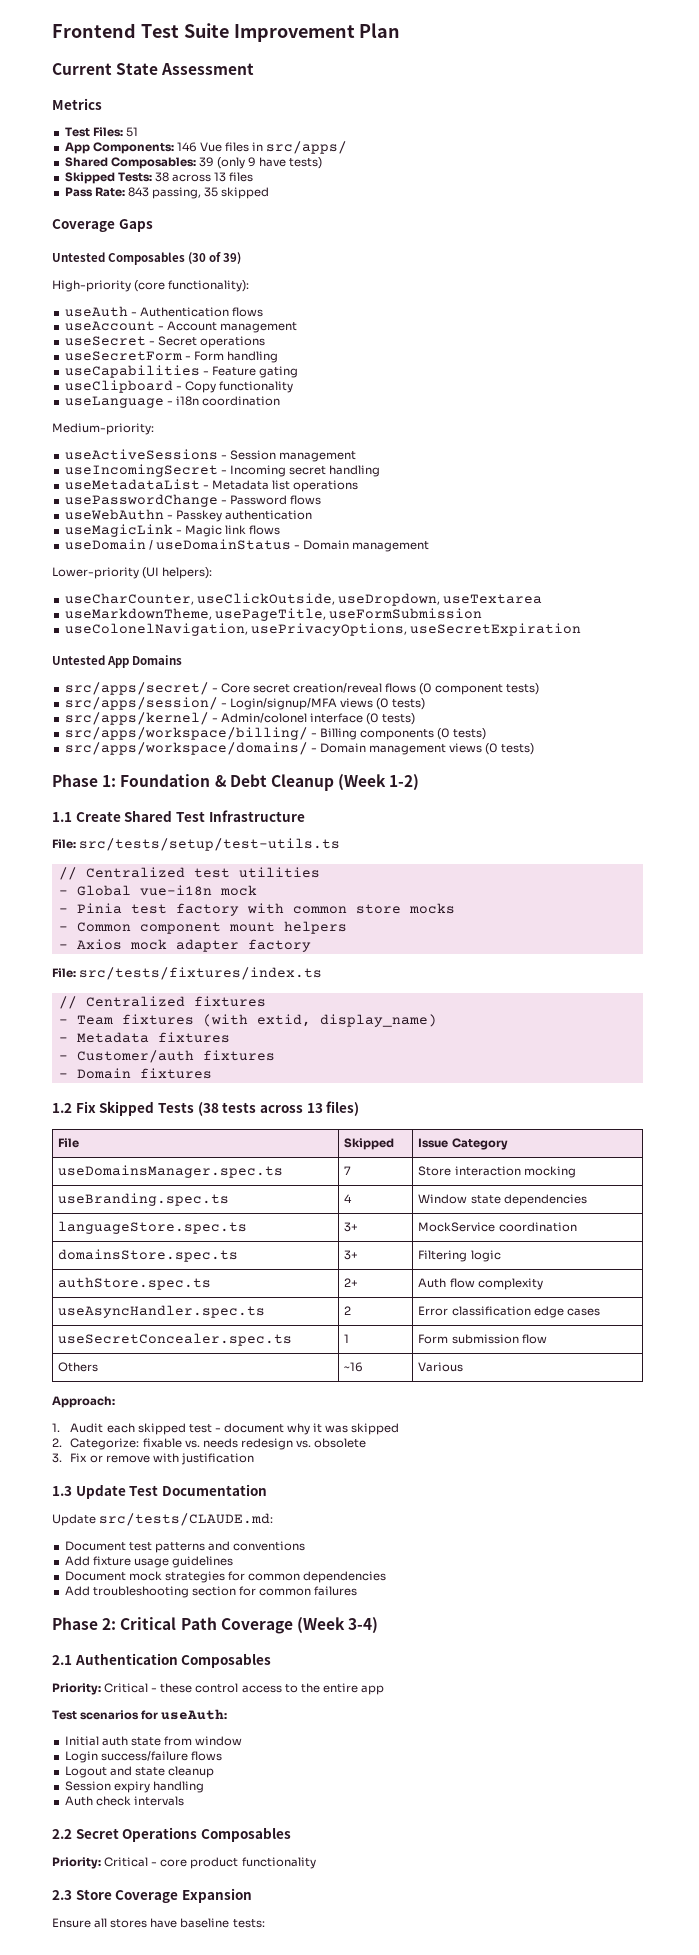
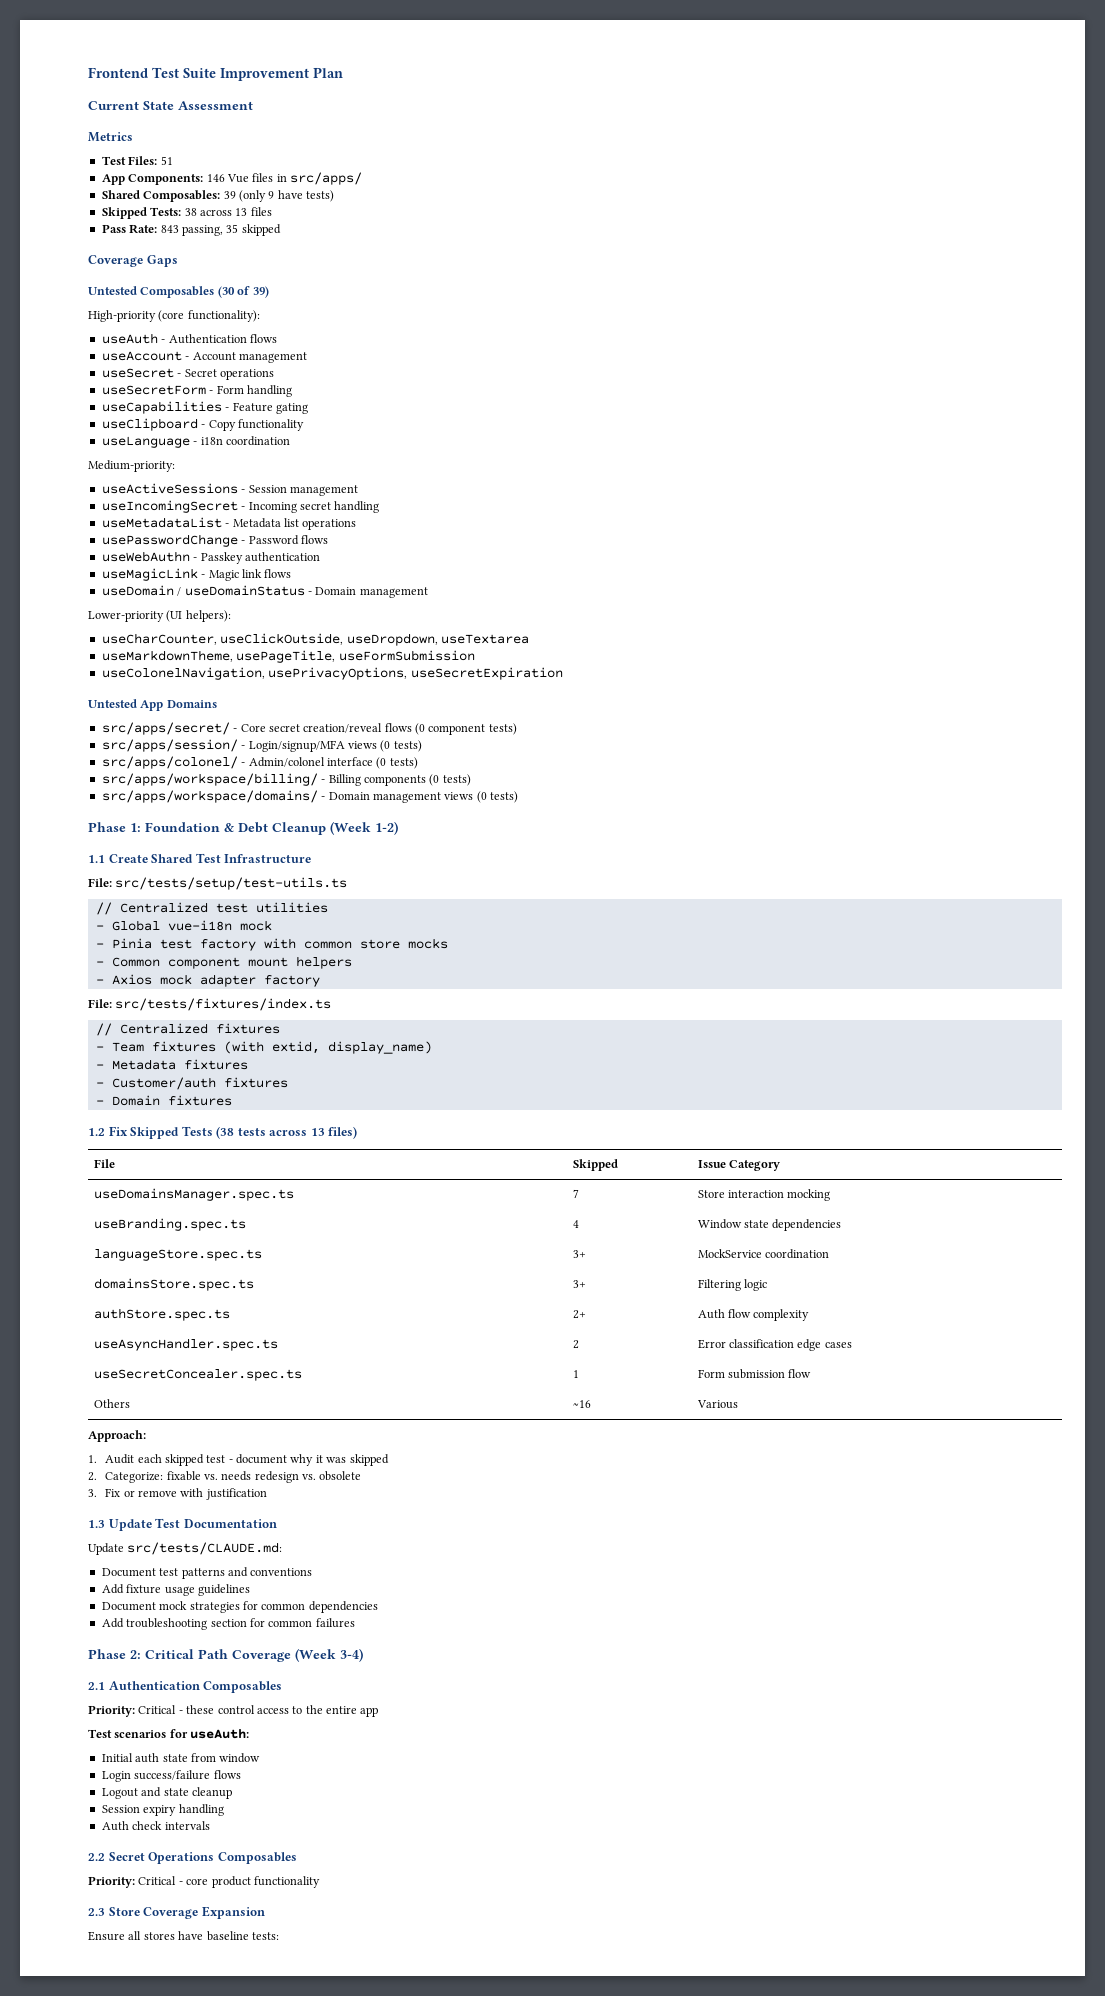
[64,712,209,725] src/apps/kernel/ -> [101,756,238,769] src/apps/colonel/

